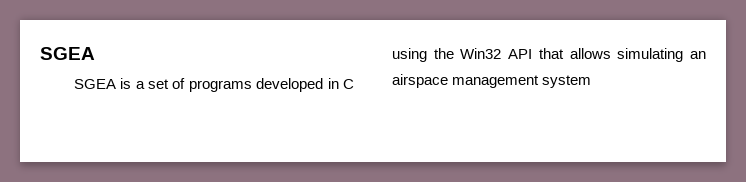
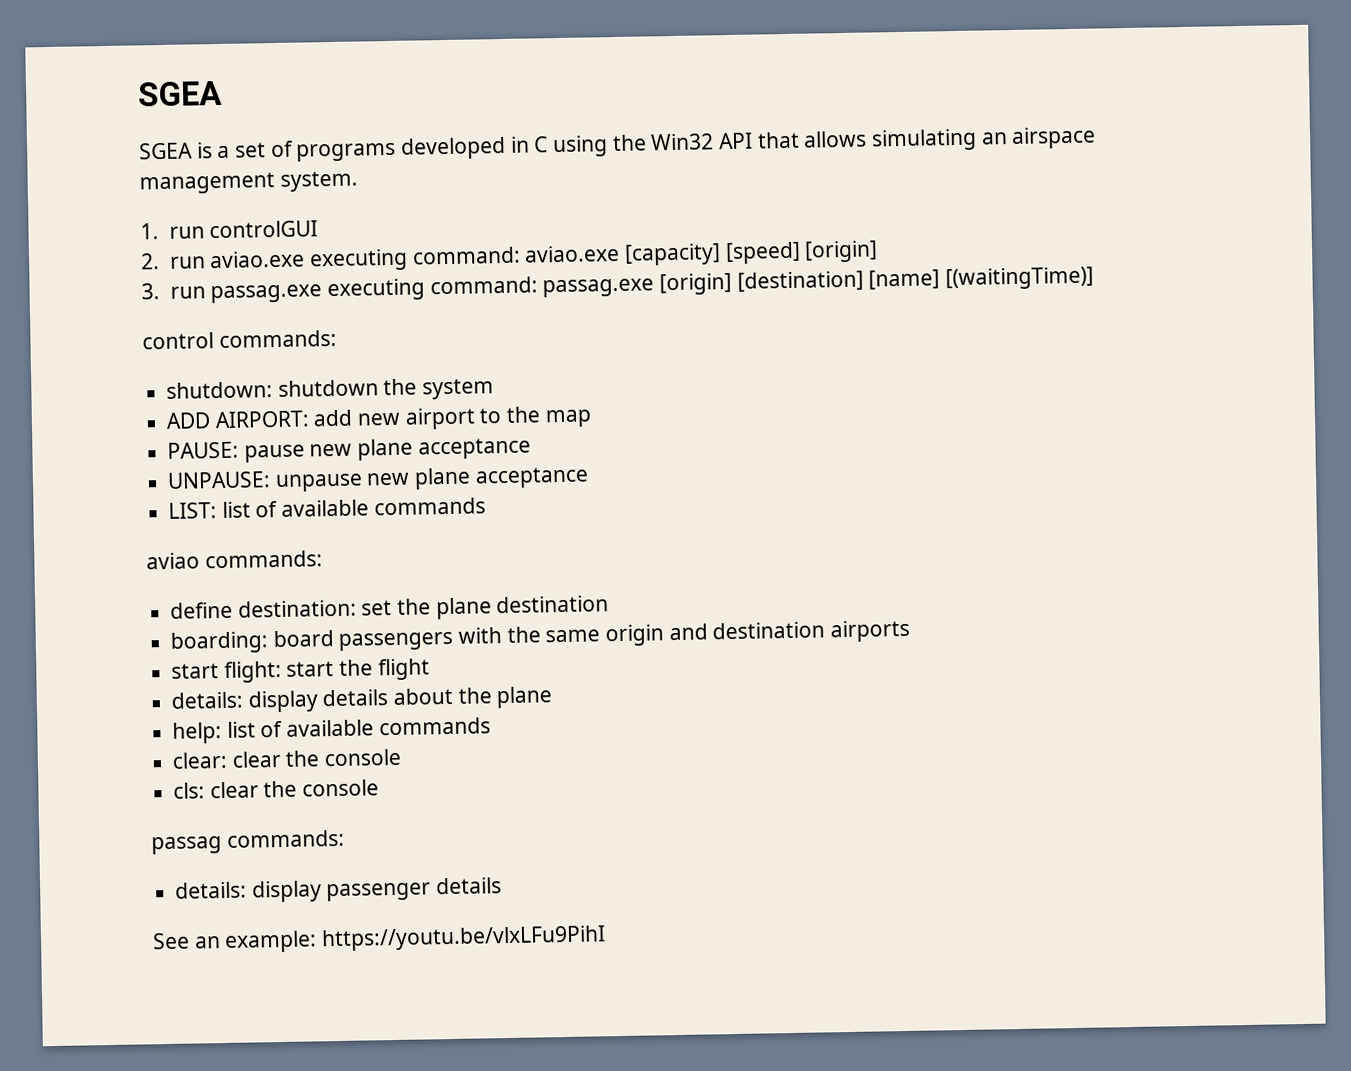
[542,75,592,88] system -> [279,170,358,192] [140,220,319,240] [140,240,879,272] [141,266,1094,304] [142,329,337,350] [166,378,495,400] [166,406,592,430] [167,437,531,463] [167,466,589,493] [168,497,486,519] [146,550,323,570] [170,595,610,620] [170,619,911,654] [171,658,430,683] [171,686,554,713] [172,717,491,744] [172,748,403,769] [173,779,380,799] [151,829,345,855] [175,877,503,903] [152,925,607,954] system. // 1. run controlGUI // 2. run aviao.exe executing command: aviao.exe [capacity] [speed] [origin] // 3. run passag.exe executing command: passag.exe [origin] [destination] [name] [(waitingTime)] // control commands: // shutdown: shutdown the system // ADD AIRPORT: add new airport to the map // PAUSE: pause new plane acceptance // UNPAUSE: unpause new plane acceptance // LIST: list of available commands // aviao commands: // define destination: set the plane destination // boarding: board passengers with the same origin and destination airports // start flight: start the flight // details: display details about the plane // help: list of available commands // clear: clear the console // cls: clear the console // passag commands: // details: display passenger details // See an example: https://youtu.be/vlxLFu9PihI

